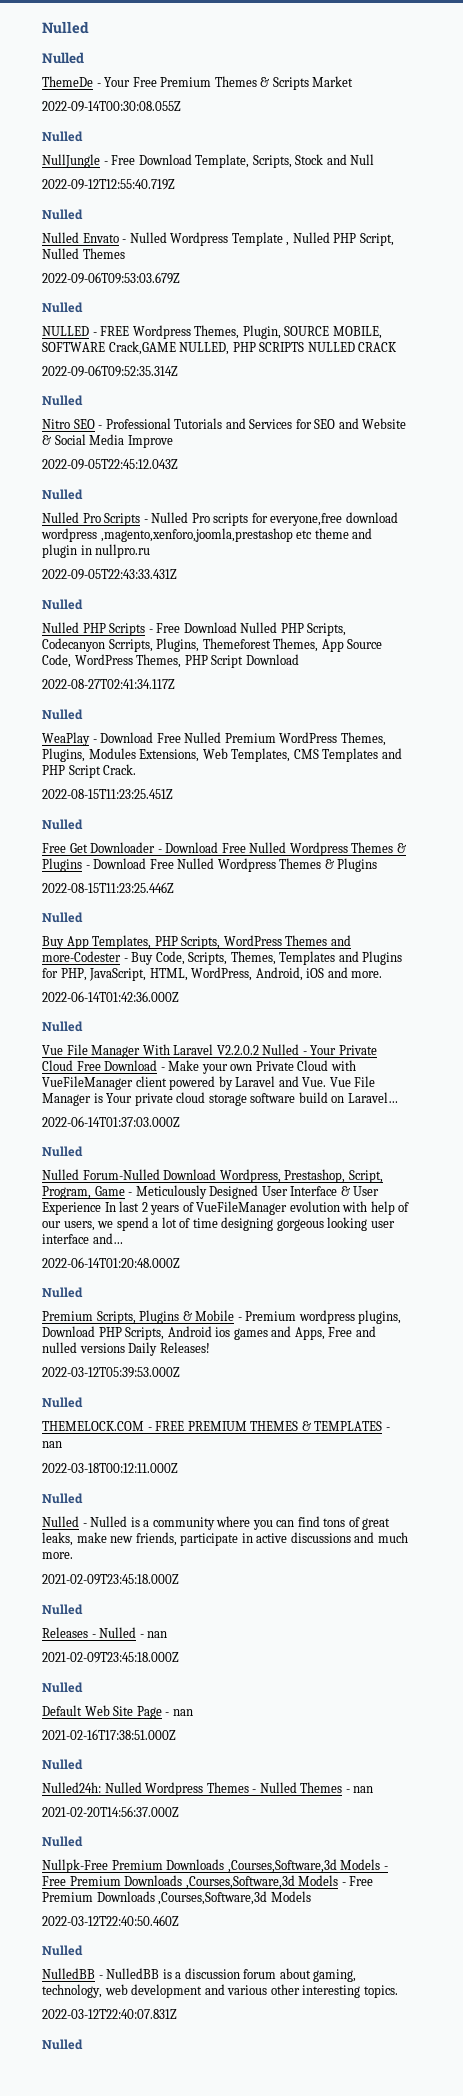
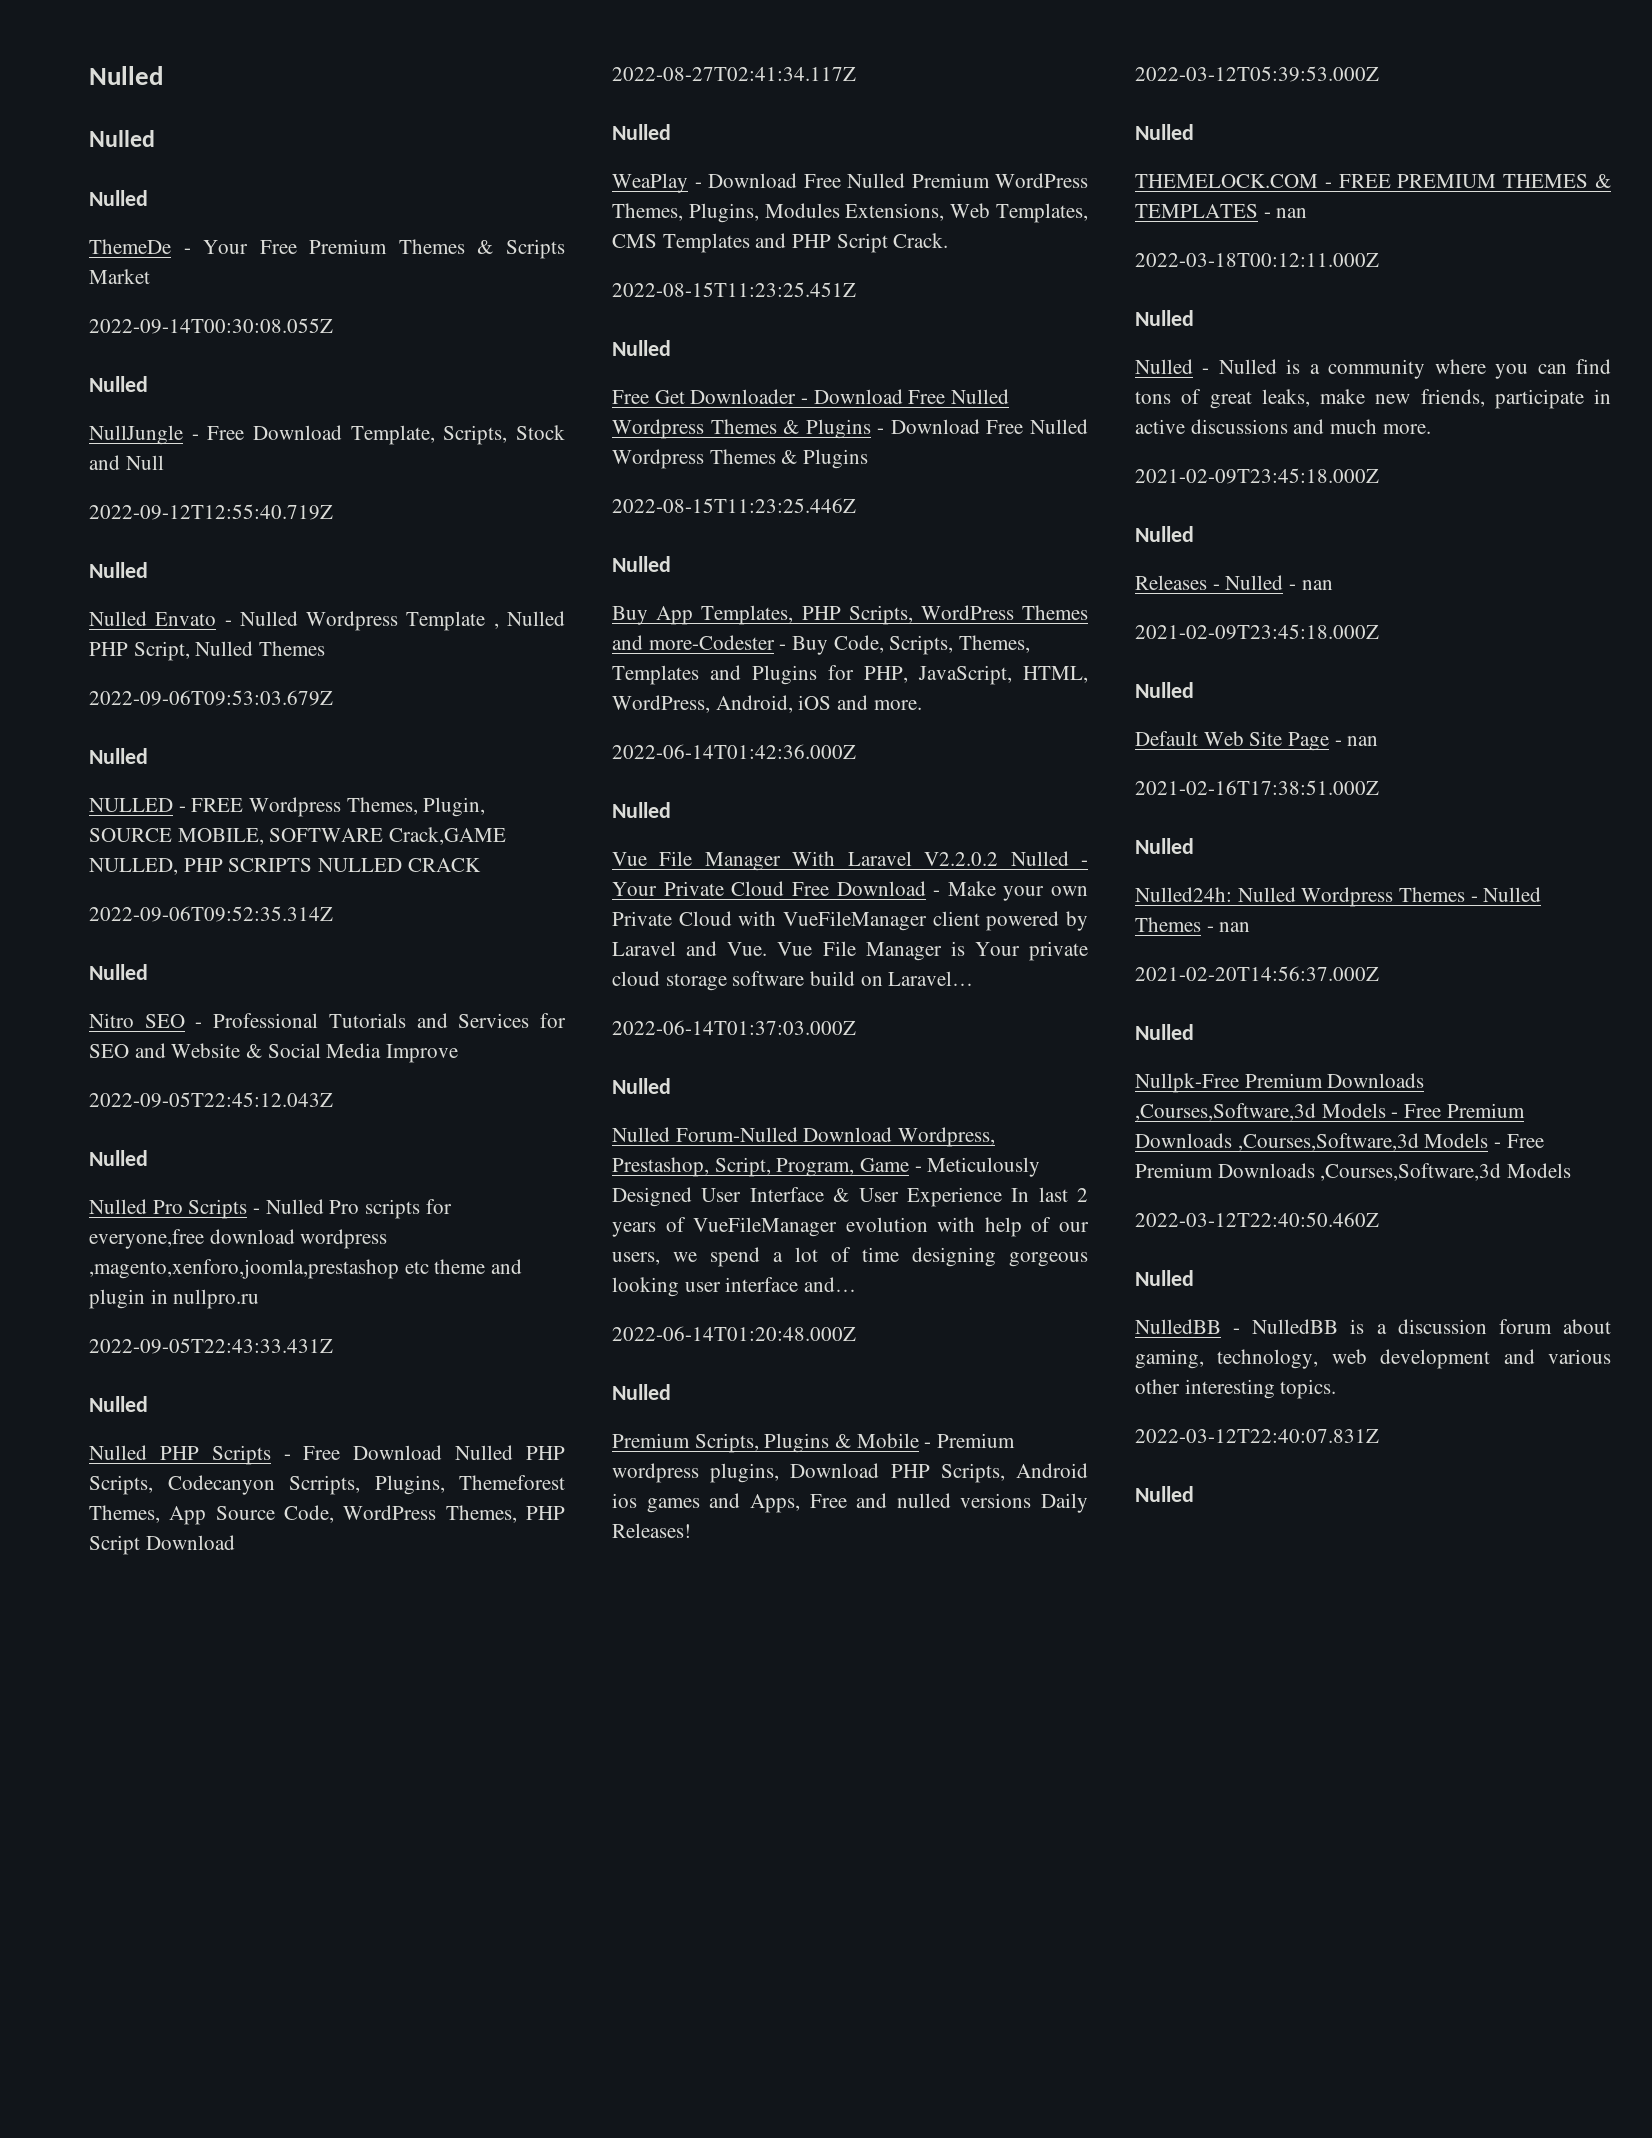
[42,21,89,34] [42,52,84,64] Nulled // Nulled -> [89,66,163,85] [89,130,155,147] [89,190,148,206] Nulled // Nulled // Nulled

